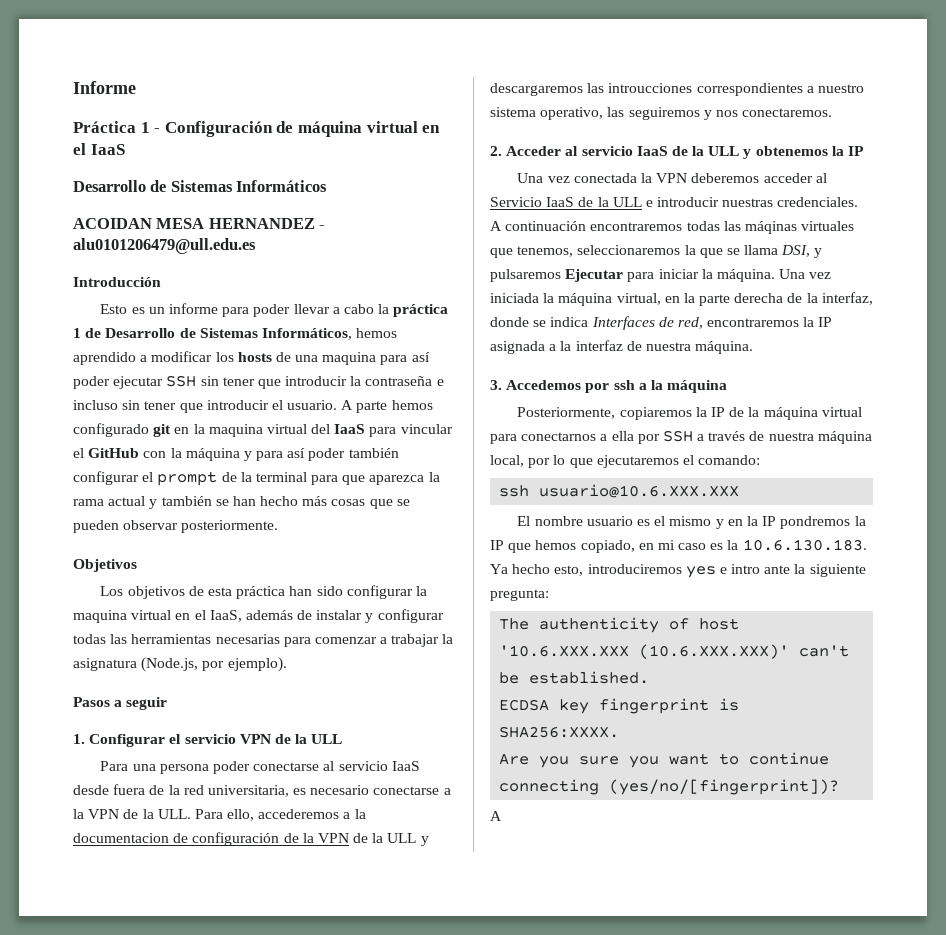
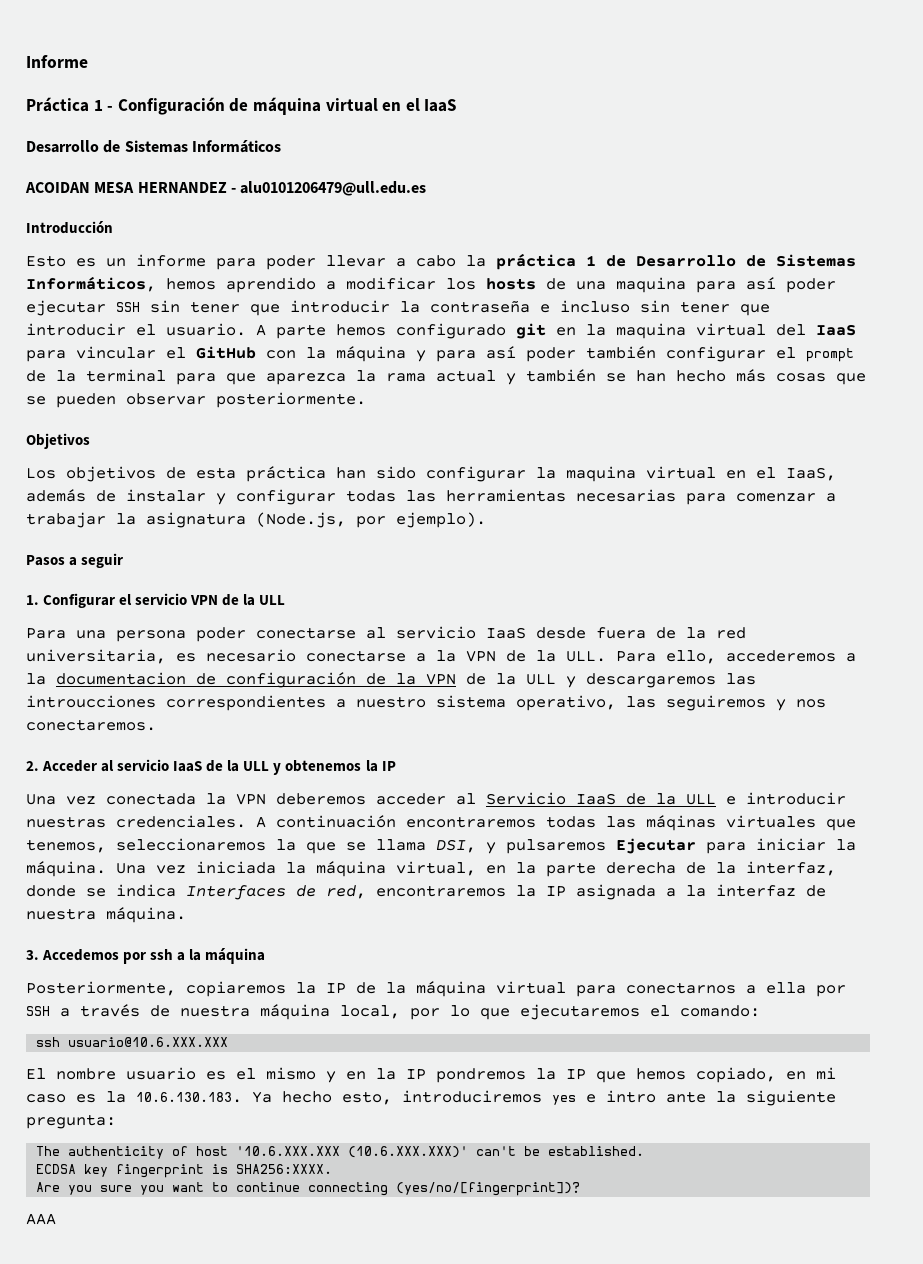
[490,811,502,821] A -> [26,1213,56,1225] AAA

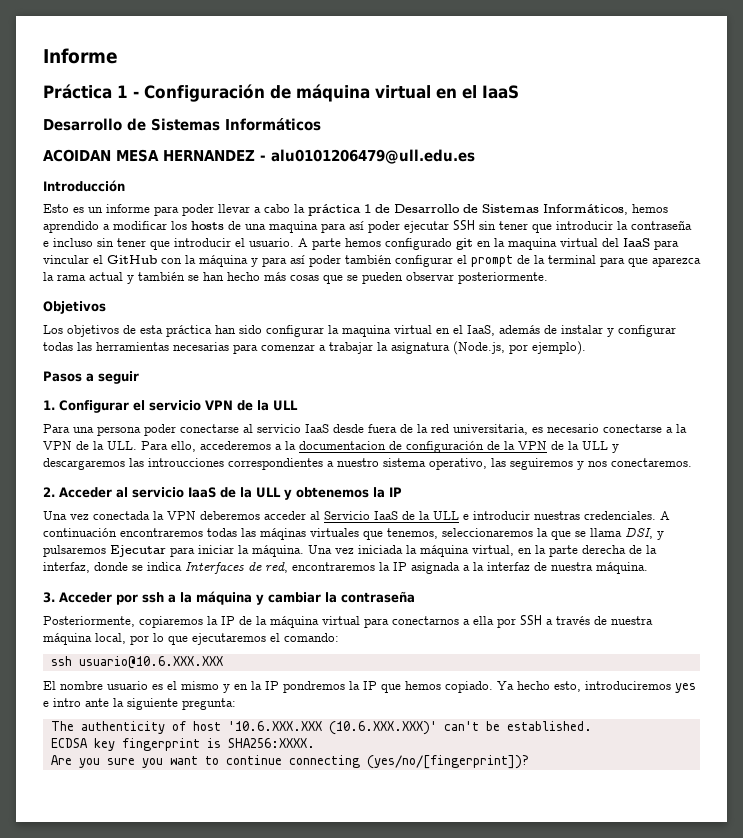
[42,949,120,961] Accedemos -> [59,592,112,603] Acceder
(266, 956) none -> [256,591,415,605] y cambiar la contraseña
[696,1067,836,1083] [26,1091,242,1103] copiado, en mi caso es la 10.6.130.183. -> [445,681,493,693] copiado.
[26,1213,56,1225] // AAA -> (529, 762) none

